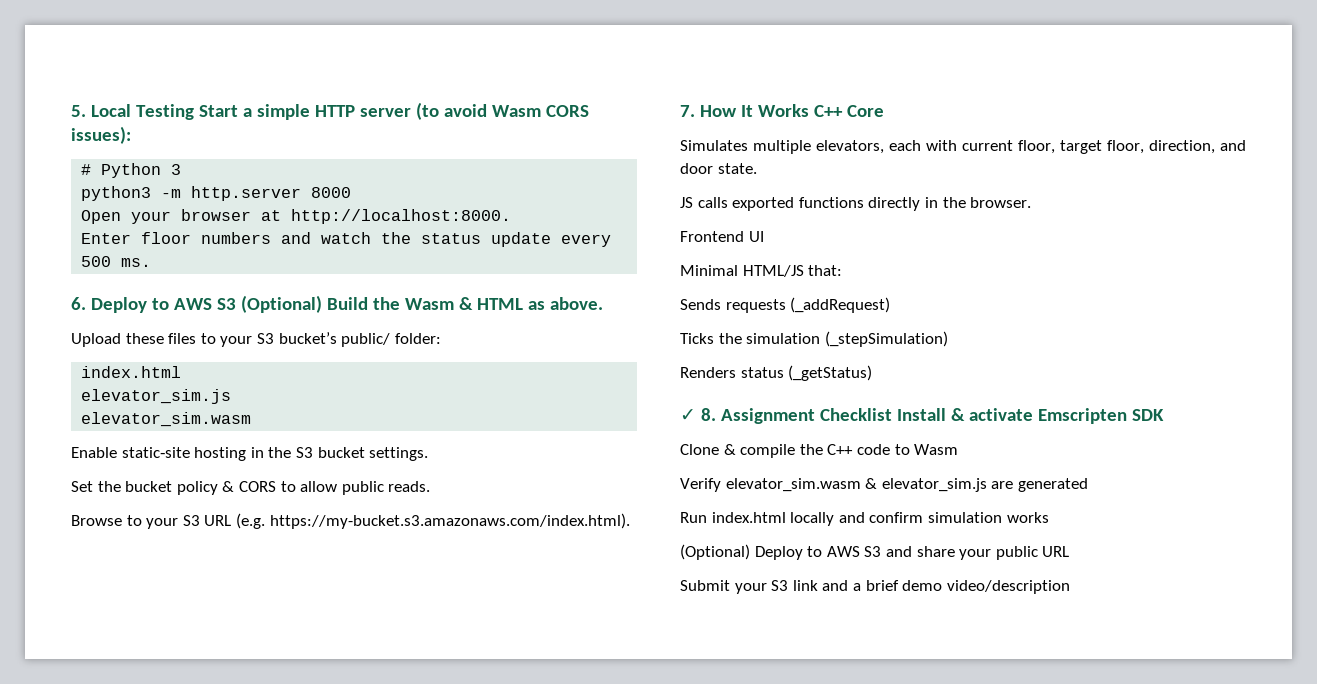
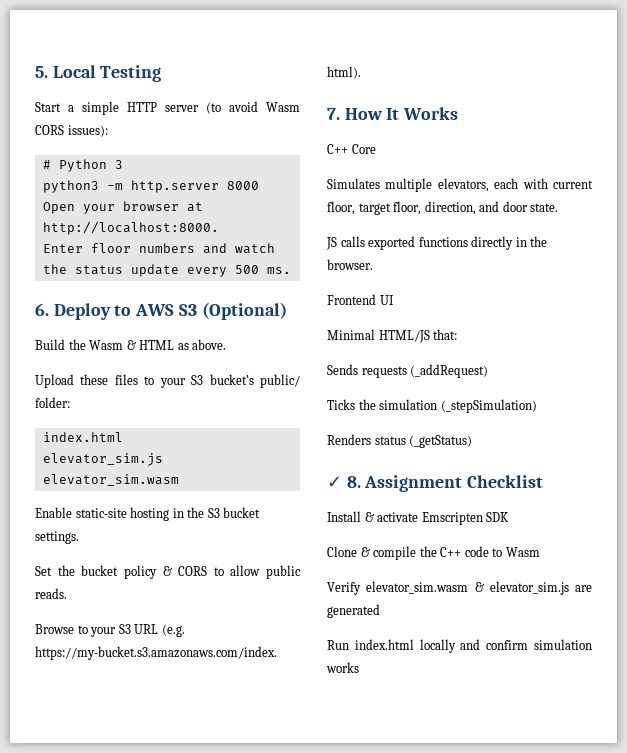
(194, 112) none -> (162, 73) //
(322, 304) none -> (287, 311) //
(809, 110) none -> (459, 113) //
(892, 414) none -> (544, 481) //
[680,544,1070,560] [680,580,1070,594] // (Optional) Deploy to AWS S3 and share your public URL // Submit your S3 link and a brief demo video/description -> (359, 667) none

